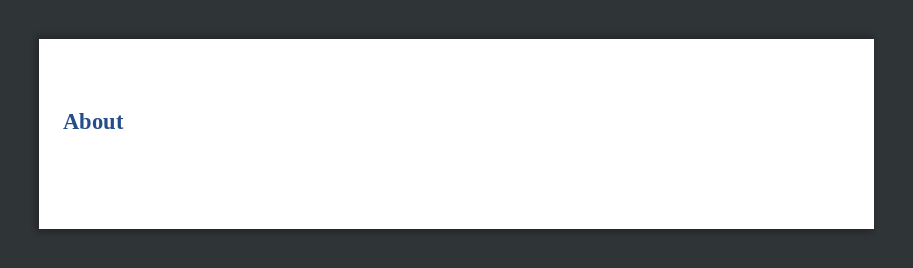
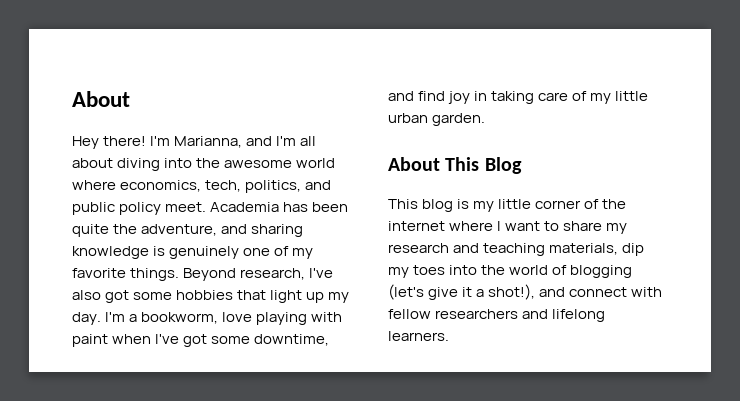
[63,113,124,129] About -> [72,91,130,107] [72,136,317,149] [72,158,336,171] [72,180,332,193] [72,202,349,215] [72,224,304,237] [72,246,314,259] [72,268,334,281] [72,290,350,303] [72,312,343,325] [72,334,330,347] [388,91,649,104] [388,113,486,126] [388,157,522,174] [388,199,627,212] [388,221,628,234] [388,243,645,256] [388,265,633,278] [388,284,663,300] [388,309,606,322] [388,331,449,341] About // Hey there! I'm Marianna, and I'm all about diving into the awesome world where economics, tech, politics, and public policy meet. Academia has been quite the adventure, and sharing knowledge is genuinely one of my favorite things. Beyond research, I've also got some hobbies that light up my day. I'm a bookworm, love playing with paint when I've got some downtime, and find joy in taking care of my little urban garden. // About This Blog // This blog is my little corner of the internet where I want to share my research and teaching materials, dip my toes into the world of blogging (let's give it a shot!), and connect with fellow researchers and lifelong learners.

